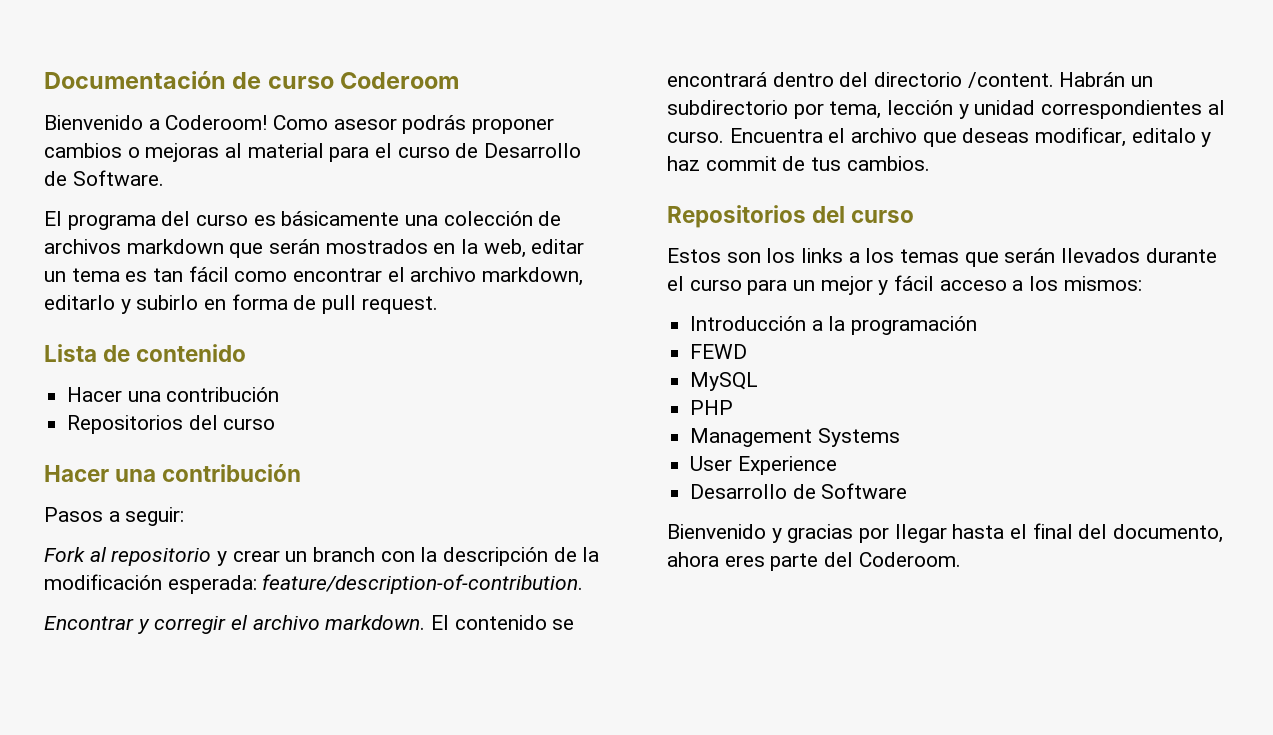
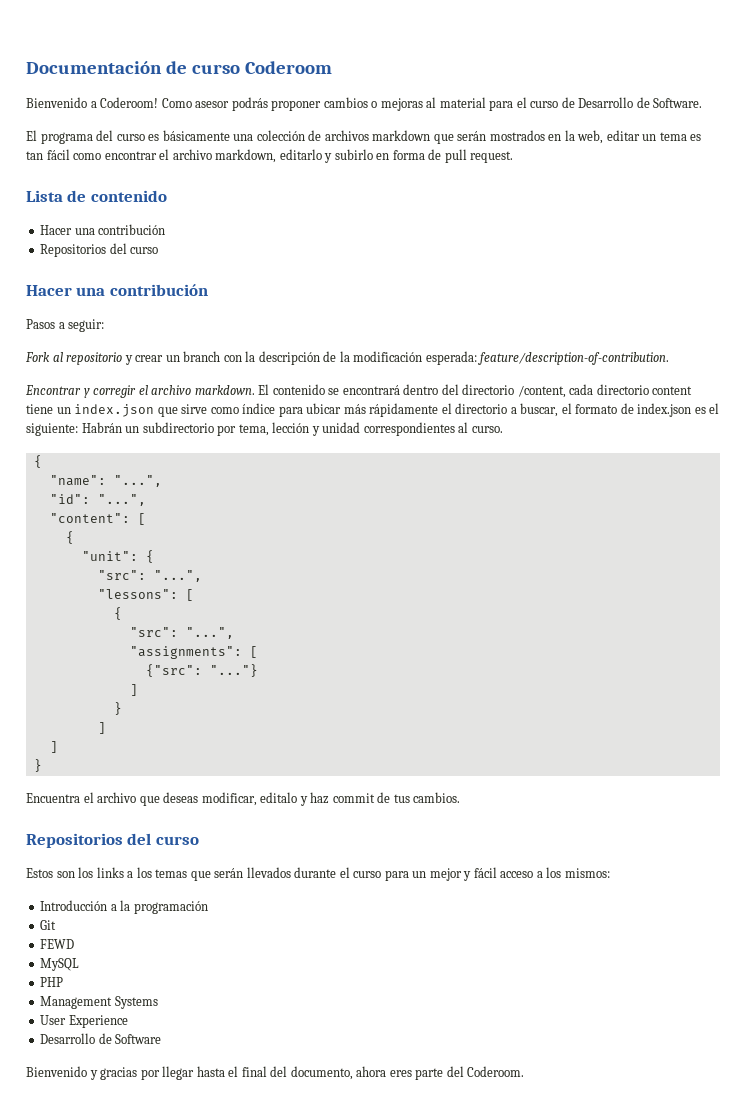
[967,72,1054,88] /content. -> [517,384,693,398] [26,403,720,417] [26,423,78,436] /content, cada directorio content tiene un index.json que sirve como índice para ubicar más rápidamente el directorio a buscar, el formato de index.json es el siguiente:
(724, 137) none -> [33,455,42,468] [49,475,162,487] [49,494,146,506] [49,513,146,525] [65,531,74,544] [81,550,154,563] [97,570,202,582] [97,589,194,601] [113,607,122,620] [129,627,234,639] [129,646,258,659] [145,664,258,677] [129,684,138,696] [113,702,122,715] [97,722,106,734] [49,741,58,753] [33,759,42,772] // { // "name": "...", // "id": "...", // "content": [ // { // "unit": { // "src": "...", // "lessons": [ // { // "src": "...", // "assignments": [ // {"src": "..."} // ] // } // ] // ] // } //
(978, 325) none -> [40,920,57,930] // Git

